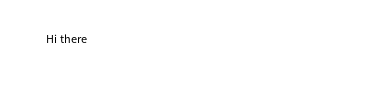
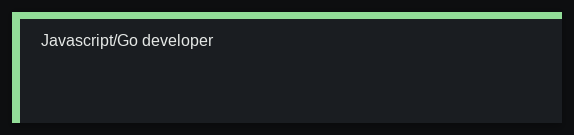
[46,34,87,43] Hi there -> [41,34,215,49] Javascript/Go developer

